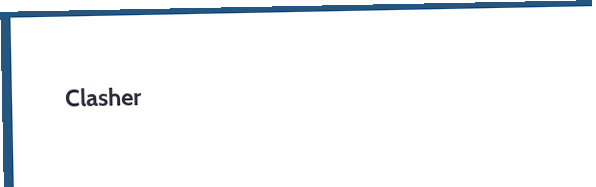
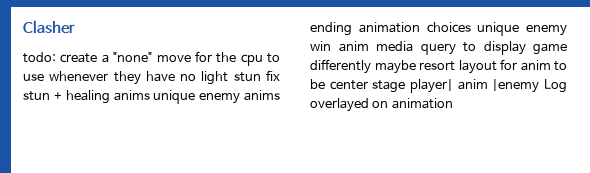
(143, 97) none -> [23,51,280,66] [23,70,280,85] [23,90,280,104] [310,22,567,36] [310,41,567,55] [310,59,567,74] [310,79,567,93] [310,98,453,112] // todo: create a "none" move for the cpu to use whenever they have no light stun fix stun + healing anims unique enemy anims ending animation choices unique enemy win anim media query to display game differently maybe resort layout for anim to be center stage player| anim |enemy Log overlayed on animation

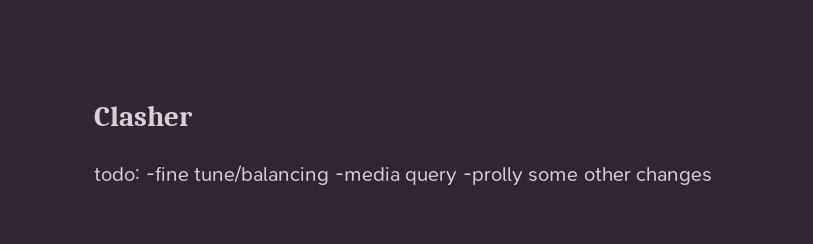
[60,51,280,66] [23,70,280,85] [23,90,280,104] [310,22,567,36] [310,41,567,55] [310,59,567,74] [310,79,567,93] [310,98,453,112] create a "none" move for the cpu to use whenever they have no light stun fix stun + healing anims unique enemy anims ending animation choices unique enemy win anim media query to display game differently maybe resort layout for anim to be center stage player| anim |enemy Log overlayed on animation -> [145,165,713,186] -fine tune/balancing -media query -prolly some other changes

